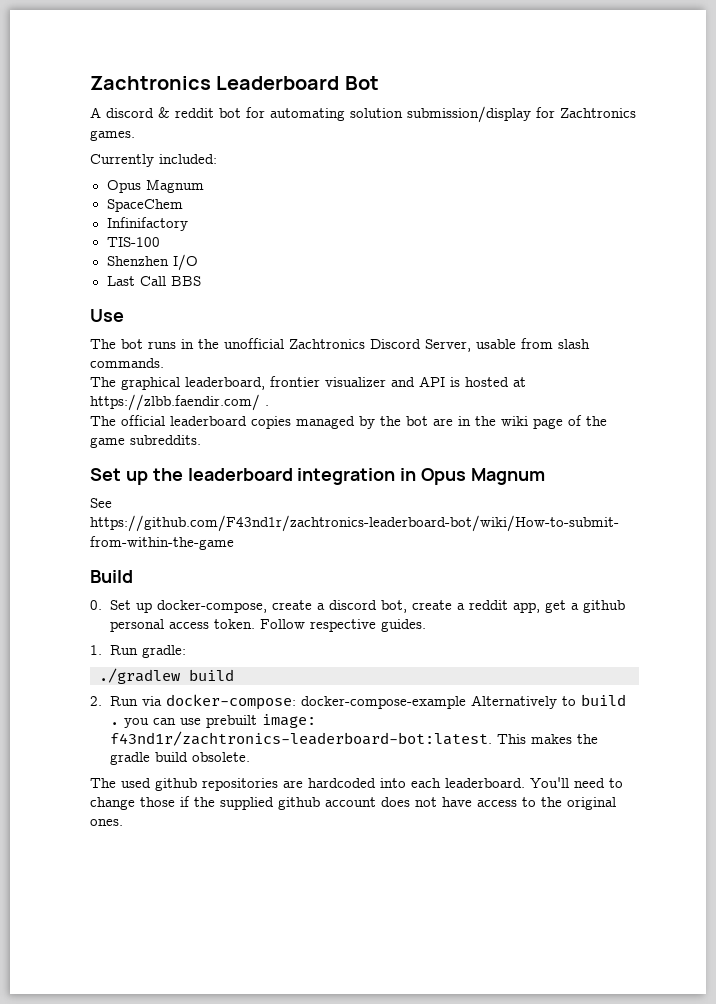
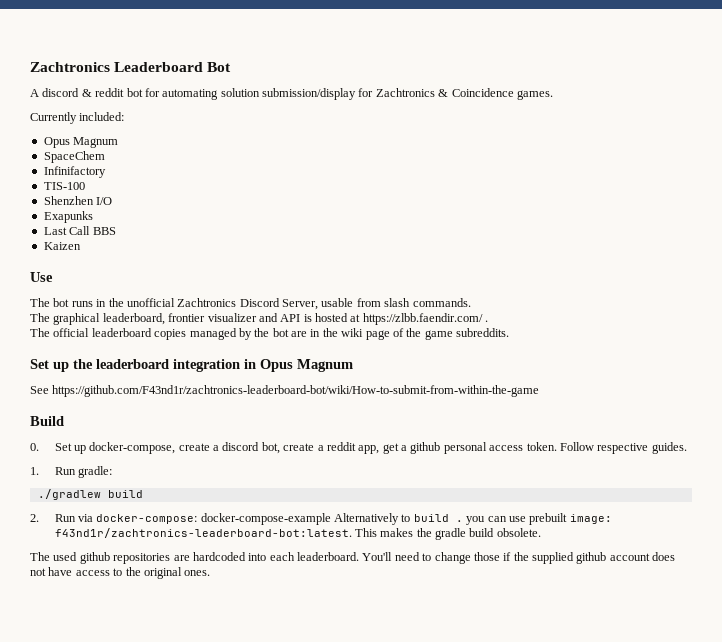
(636, 113) none -> [438,88,514,97] & Coincidence
(198, 262) none -> [43,211,93,223] // Exapunks
(201, 281) none -> [43,242,81,250] // Kaizen

